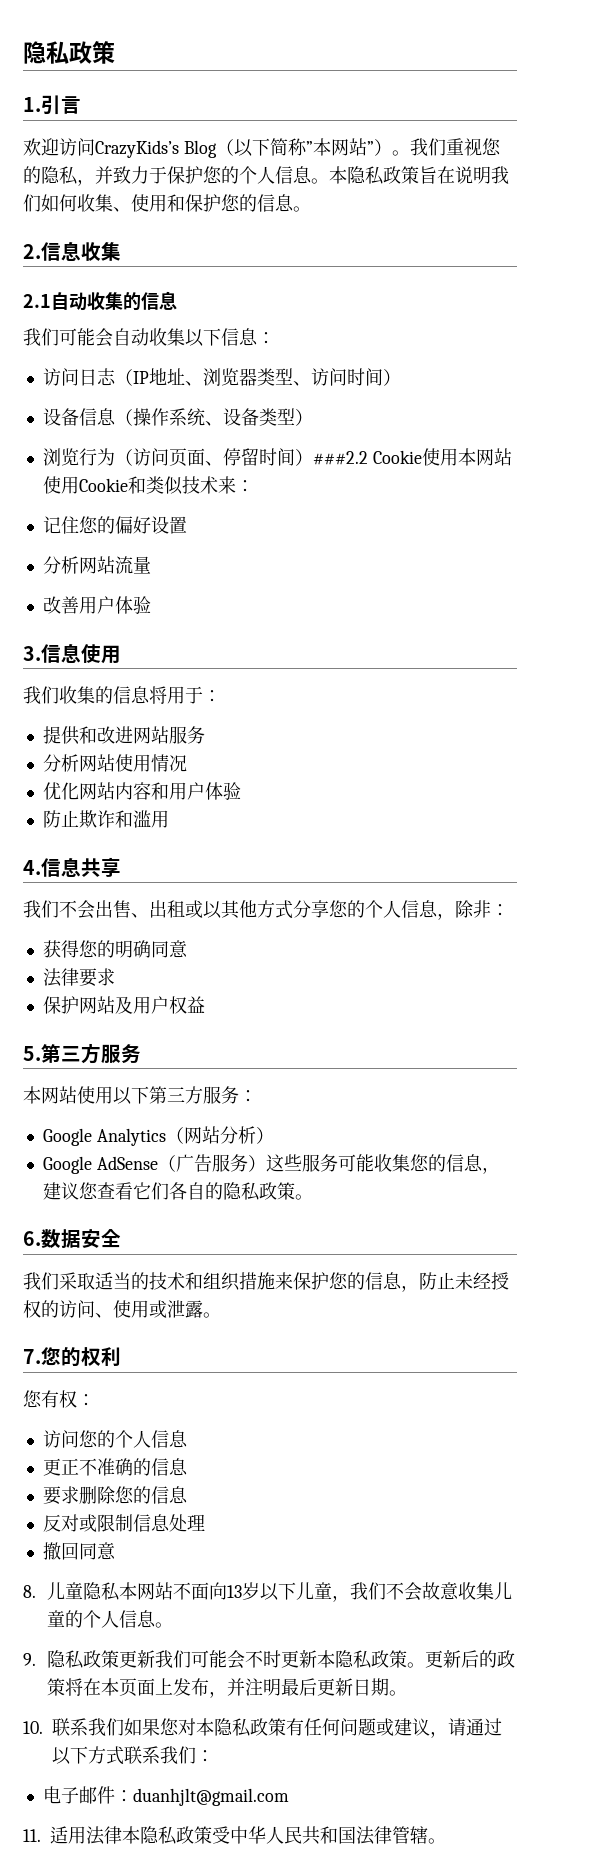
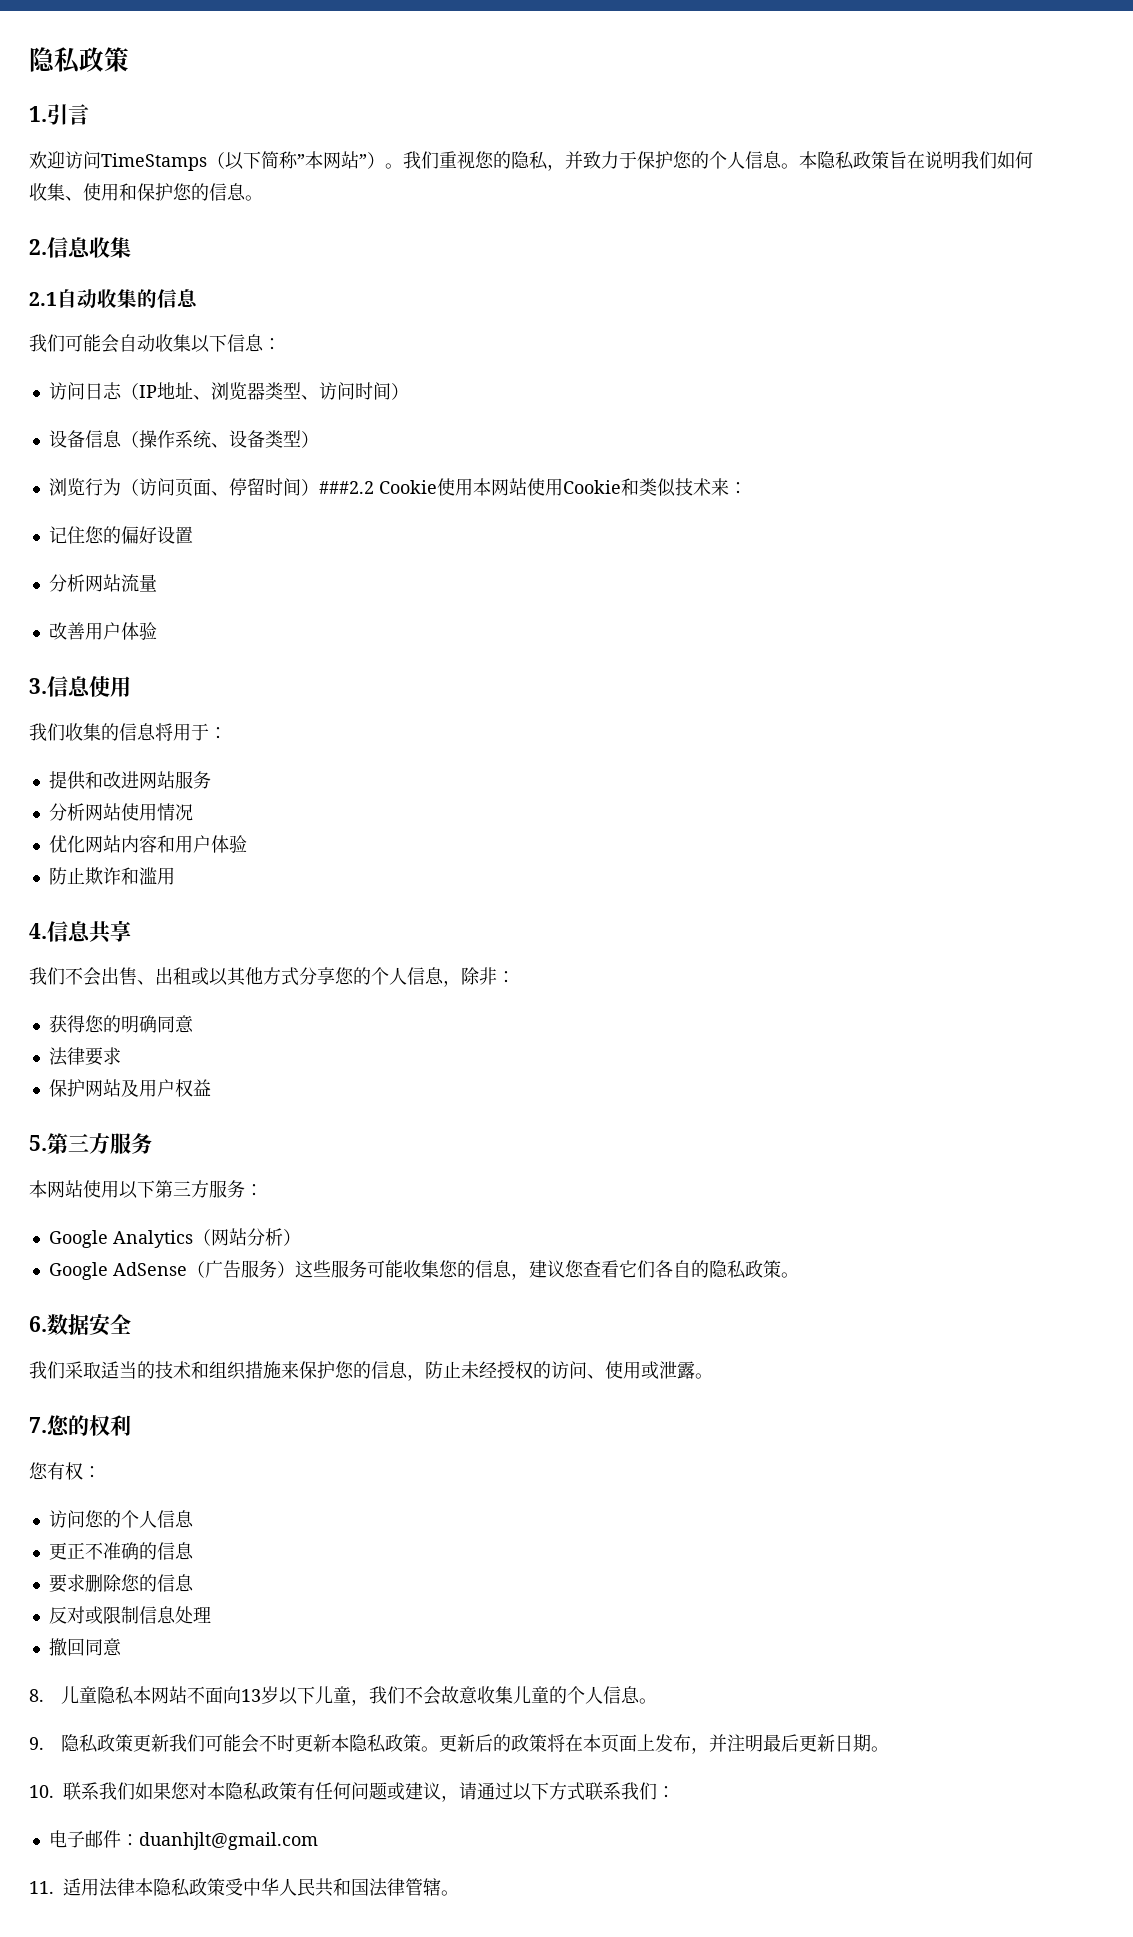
[95,140,217,158] CrazyKids’s Blog -> [101,153,207,171] TimeStamps

